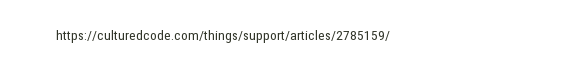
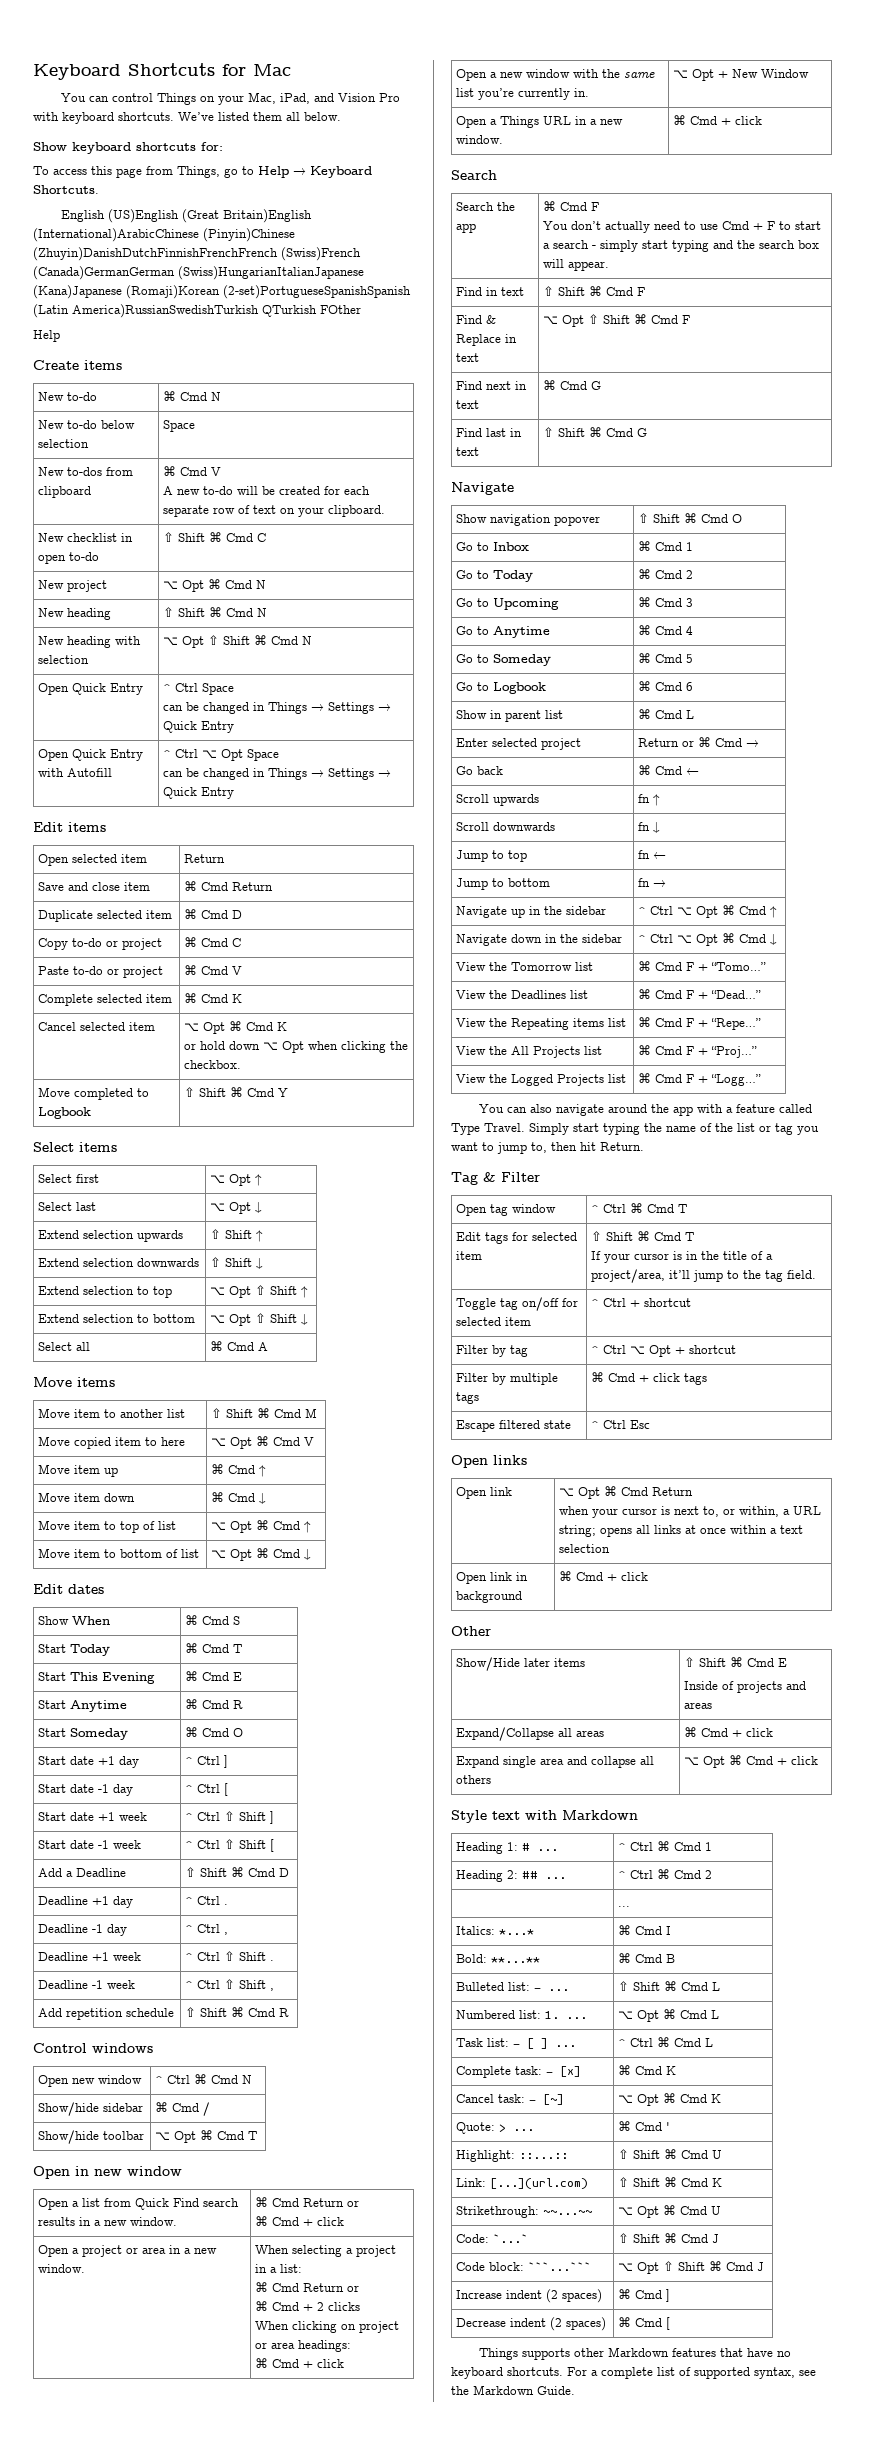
[56,30,390,43] https://culturedcode.com/things/support/articles/2785159/ -> [33,63,291,80] [60,92,400,105] [33,112,341,124] [33,142,223,154] [33,166,372,178] [33,185,99,194] [60,209,312,223] [33,228,295,242] [33,247,361,261] [33,266,364,280] [33,285,411,299] [33,304,361,318] [33,330,60,342] [33,360,122,370] [38,392,98,401] [163,391,222,401] [38,420,136,429] [38,439,90,448] [163,420,196,432] [38,467,134,476] [38,486,92,498] [163,466,222,476] [163,486,371,495] [163,505,386,517] [38,533,134,542] [38,552,100,564] [163,532,267,542] [38,580,108,592] [163,579,267,592] [38,608,112,620] [163,607,268,617] [38,636,142,648] [38,655,90,664] [163,635,313,648] [38,683,144,695] [163,683,235,695] [163,702,392,714] [163,721,235,733] [38,749,144,761] [38,768,113,777] [163,749,280,761] [163,768,392,780] [163,787,235,799] [33,822,106,832] [38,854,148,866] [184,854,226,863] [38,882,151,891] [184,881,274,891] [38,910,173,922] [184,909,243,919] [38,938,163,950] [184,937,242,947] [38,966,164,978] [184,965,243,975] [38,994,173,1006] [184,993,243,1003] [38,1022,156,1031] [184,1021,288,1034] [184,1041,409,1053] [184,1060,242,1069] [38,1087,150,1100] [38,1107,92,1119] [184,1087,289,1097] [33,1142,117,1152] [38,1174,100,1183] [210,1174,263,1186] [38,1202,97,1211] [210,1202,263,1214] [38,1230,184,1242] [210,1229,264,1242] [38,1258,200,1267] [210,1257,264,1269] [38,1286,173,1298] [210,1285,309,1298] [38,1314,196,1323] [210,1313,309,1326] [38,1342,91,1351] [210,1341,269,1351] [33,1377,115,1387] [38,1408,186,1418] [211,1408,318,1418] [38,1436,186,1449] [211,1436,315,1449] [38,1464,119,1477] [211,1464,267,1477] [38,1492,136,1502] [211,1492,267,1504] [38,1520,177,1533] [211,1520,312,1533] [38,1548,200,1558] [211,1548,312,1561] [33,1584,104,1594] [38,1616,111,1625] [185,1615,241,1625] [38,1644,111,1656] [185,1643,243,1653] [38,1672,156,1684] [185,1671,243,1681] [38,1700,128,1712] [185,1699,244,1709] [38,1728,129,1740] [185,1727,244,1737] [38,1756,140,1768] [185,1755,229,1768] [38,1784,134,1796] [185,1783,229,1796] [38,1812,148,1821] [185,1811,275,1824] [38,1840,142,1849] [185,1839,275,1852] [38,1868,127,1877] [185,1867,290,1877] [38,1896,134,1908] [185,1896,229,1905] [38,1924,128,1936] [185,1924,229,1935] [38,1952,142,1961] [185,1951,275,1961] [38,1980,136,1989] [185,1979,275,1991] [38,2008,175,2020] [185,2007,290,2017] [33,2043,153,2053] [38,2075,143,2087] [155,2074,253,2084] [38,2102,144,2116] [155,2102,211,2116] [38,2130,145,2144] [155,2130,258,2143] [33,2166,182,2179] [38,2198,240,2210] [38,2217,178,2226] [255,2197,360,2207] [255,2216,345,2226] [38,2245,218,2257] [38,2264,86,2273] [255,2245,397,2257] [255,2264,303,2273] [255,2282,360,2292] [255,2301,361,2311] [255,2321,400,2333] [255,2340,352,2352] [255,2358,345,2368] [456,69,656,81] [456,88,590,100] [673,69,810,81] [456,116,624,128] [456,135,504,144] [673,115,763,125] [451,170,497,180] [456,202,516,211] [456,223,477,233] [543,201,600,211] [543,221,822,233] [543,240,820,252] [543,259,610,271] [456,287,525,296] [543,286,646,296] [456,315,497,324] [456,334,518,346] [456,353,480,362] [543,314,691,327] [456,381,528,390] [456,400,480,409] [543,380,602,390] [456,428,523,437] [456,447,480,456] [543,427,648,437] [451,482,514,495] [456,514,601,526] [638,513,743,523] [456,542,530,551] [638,541,694,551] [456,570,534,582] [638,569,694,579] [456,598,560,610] [638,597,694,607] [456,626,551,638] [638,625,694,635] [456,654,552,666] [638,653,694,663] [456,682,547,694] [638,681,694,691] [456,710,564,722] [638,709,695,719] [456,738,582,750] [638,737,760,747] [456,766,504,775] [638,765,700,775] [456,794,540,806] [638,794,661,806] [456,822,556,831] [638,822,661,833] [456,850,528,862] [638,850,667,859] [456,878,551,890] [638,878,667,887] [456,906,607,918] [638,905,778,918] [456,934,623,946] [638,933,778,946] [456,962,594,971] [638,961,767,971] [456,990,589,999] [638,989,762,999] [456,1018,627,1030] [638,1017,762,1030] [456,1046,603,1058] [638,1045,758,1058] [456,1074,627,1086] [638,1073,762,1086] [478,1104,812,1116] [451,1123,819,1135] [451,1142,644,1154] [451,1172,540,1185] [456,1204,557,1216] [591,1203,688,1213] [456,1232,578,1244] [456,1251,483,1260] [591,1231,695,1241] [591,1251,774,1263] [591,1269,817,1283] [456,1297,579,1311] [456,1317,532,1326] [591,1298,692,1307] [456,1345,529,1357] [591,1345,737,1357] [456,1373,559,1385] [456,1392,480,1404] [591,1372,708,1385] [456,1420,572,1432] [591,1420,651,1429] [451,1455,527,1468] [456,1487,513,1499] [559,1486,694,1499] [559,1506,822,1518] [559,1525,804,1537] [559,1544,611,1553] [456,1572,529,1584] [456,1591,523,1603] [559,1571,649,1581] [451,1626,491,1636] [456,1657,586,1671] [684,1657,788,1667] [684,1681,807,1693] [684,1702,713,1709] [456,1727,605,1741] [684,1727,774,1737] [456,1756,655,1768] [456,1775,492,1784] [684,1755,819,1768] [451,1810,638,1823] [456,1842,559,1854] [618,1841,713,1851] [456,1870,567,1882] [618,1869,713,1879] [618,1906,631,1907] [456,1926,535,1935] [618,1925,672,1935] [456,1954,541,1963] [618,1953,676,1963] [456,1982,570,1991] [618,1981,721,1991] [456,2010,588,2019] [618,2009,720,2022] [456,2038,577,2049] [618,2037,714,2047] [456,2066,582,2078] [618,2065,677,2075] [456,2094,565,2105] [618,2093,722,2106] [456,2122,535,2134] [618,2121,671,2131] [456,2150,569,2162] [618,2149,723,2159] [456,2178,589,2189] [618,2177,723,2187] [456,2206,593,2218] [618,2205,722,2218] [456,2234,529,2243] [618,2233,720,2243] [456,2262,592,2271] [618,2261,765,2274] [456,2289,603,2303] [618,2289,671,2302] [456,2317,607,2331] [618,2317,671,2330] [478,2347,791,2360] [451,2367,816,2379] [451,2385,575,2395] Keyboard Shortcuts for Mac // You can control Things on your Mac, iPad, and Vision Pro with keyboard shortcuts. We’ve listed them all below. // Show keyboard shortcuts for: // To access this page from Things, go to Help → Keyboard Shortcuts. // English (US)English (Great Britain)English (International)ArabicChinese (Pinyin)Chinese (Zhuyin)DanishDutchFinnishFrenchFrench (Swiss)French (Canada)GermanGerman (Swiss)HungarianItalianJapanese (Kana)Japanese (Romaji)Korean (2-set)PortugueseSpanishSpanish (Latin America)RussianSwedishTurkish QTurkish FOther // Help // Create items // New to-do | ⌘ Cmd N // New to-do below selection | Space // New to-dos from clipboard | ⌘ Cmd V // A new to-do will be created for each separate row of text on your clipboard. // New checklist in open to-do | ⇧ Shift ⌘ Cmd C // New project | ⌥ Opt ⌘ Cmd N // New heading | ⇧ Shift ⌘ Cmd N // New heading with selection | ⌥ Opt ⇧ Shift ⌘ Cmd N // Open Quick Entry | ^ Ctrl Space // can be changed in Things → Settings → Quick Entry // Open Quick Entry with Autofill | ^ Ctrl ⌥ Opt Space // can be changed in Things → Settings → Quick Entry // Edit items // Open selected item | Return // Save and close item | ⌘ Cmd Return // Duplicate selected item | ⌘ Cmd D // Copy to-do or project | ⌘ Cmd C // Paste to-do or project | ⌘ Cmd V // Complete selected item | ⌘ Cmd K // Cancel selected item | ⌥ Opt ⌘ Cmd K // or hold down ⌥ Opt when clicking the checkbox. // Move completed to Logbook | ⇧ Shift ⌘ Cmd Y // Select items // Select first | ⌥ Opt ↑ // Select last | ⌥ Opt ↓ // Extend selection upwards | ⇧ Shift ↑ // Extend selection downwards | ⇧ Shift ↓ // Extend selection to top | ⌥ Opt ⇧ Shift ↑ // Extend selection to bottom | ⌥ Opt ⇧ Shift ↓ // Select all | ⌘ Cmd A // Move items // Move item to another list | ⇧ Shift ⌘ Cmd M // Move copied item to here | ⌥ Opt ⌘ Cmd V // Move item up | ⌘ Cmd ↑ // Move item down | ⌘ Cmd ↓ // Move item to top of list | ⌥ Opt ⌘ Cmd ↑ // Move item to bottom of list | ⌥ Opt ⌘ Cmd ↓ // Edit dates // Show When | ⌘ Cmd S // Start Today | ⌘ Cmd T // Start This Evening | ⌘ Cmd E // Start Anytime | ⌘ Cmd R // Start Someday | ⌘ Cmd O // Start date +1 day | ^ Ctrl ] // Start date -1 day | ^ Ctrl [ // Start date +1 week | ^ Ctrl ⇧ Shift ] // Start date -1 week | ^ Ctrl ⇧ Shift [ // Add a Deadline | ⇧ Shift ⌘ Cmd D // Deadline +1 day | ^ Ctrl . // Deadline -1 day | ^ Ctrl , // Deadline +1 week | ^ Ctrl ⇧ Shift . // Deadline -1 week | ^ Ctrl ⇧ Shift , // Add repetition schedule | ⇧ Shift ⌘ Cmd R // Control windows // Open new window | ^ Ctrl ⌘ Cmd N // Show/hide sidebar | ⌘ Cmd / // Show/hide toolbar | ⌥ Opt ⌘ Cmd T // Open in new window // Open a list from Quick Find search results in a new window. | ⌘ Cmd Return or // ⌘ Cmd + click // Open a project or area in a new window. | When selecting a project in a list: // ⌘ Cmd Return or // ⌘ Cmd + 2 clicks // When clicking on project or area headings: // ⌘ Cmd + click // Open a new window with the same list you’re currently in. | ⌥ Opt + New Window // Open a Things URL in a new window. | ⌘ Cmd + click // Search // Search the app | ⌘ Cmd F // You don’t actually need to use Cmd + F to start a search - simply start typing and the search box will appear. // Find in text | ⇧ Shift ⌘ Cmd F // Find & Replace in text | ⌥ Opt ⇧ Shift ⌘ Cmd F // Find next in text | ⌘ Cmd G // Find last in text | ⇧ Shift ⌘ Cmd G // Navigate // Show navigation popover | ⇧ Shift ⌘ Cmd O // Go to Inbox | ⌘ Cmd 1 // Go to Today | ⌘ Cmd 2 // Go to Upcoming | ⌘ Cmd 3 // Go to Anytime | ⌘ Cmd 4 // Go to Someday | ⌘ Cmd 5 // Go to Logbook | ⌘ Cmd 6 // Show in parent list | ⌘ Cmd L // Enter selected project | Return or ⌘ Cmd → // Go back | ⌘ Cmd ← // Scroll upwards | fn ↑ // Scroll downwards | fn ↓ // Jump to top | fn ← // Jump to bottom | fn → // Navigate up in the sidebar | ^ Ctrl ⌥ Opt ⌘ Cmd ↑ // Navigate down in the sidebar | ^ Ctrl ⌥ Opt ⌘ Cmd ↓ // View the Tomorrow list | ⌘ Cmd F + “Tomo…” // View the Deadlines list | ⌘ Cmd F + “Dead…” // View the Repeating items list | ⌘ Cmd F + “Repe…” // View the All Projects list | ⌘ Cmd F + “Proj…” // View the Logged Projects list | ⌘ Cmd F + “Logg…” // You can also navigate around the app with a feature called Type Travel. Simply start typing the name of the list or tag you want to jump to, then hit Return. // Tag & Filter // Open tag window | ^ Ctrl ⌘ Cmd T // Edit tags for selected item | ⇧ Shift ⌘ Cmd T // If your cursor is in the title of a project/area, it’ll jump to the tag field. // Toggle tag on/off for selected item | ^ Ctrl + shortcut // Filter by tag | ^ Ctrl ⌥ Opt + shortcut // Filter by multiple tags | ⌘ Cmd + click tags // Escape filtered state | ^ Ctrl Esc // Open links // Open link | ⌥ Opt ⌘ Cmd Return // when your cursor is next to, or within, a URL string; opens all links at once within a text selection // Open link in background | ⌘ Cmd + click // Other // Show/Hide later items | ⇧ Shift ⌘ Cmd E // Inside of projects and areas // Expand/Collapse all areas | ⌘ Cmd + click // Expand single area and collapse all others | ⌥ Opt ⌘ Cmd + click // Style text with Markdown // Heading 1: # ... | ^ Ctrl ⌘ Cmd 1 // Heading 2: ## ... | ^ Ctrl ⌘ Cmd 2 // | ... // Italics: *...* | ⌘ Cmd I // Bold: **...** | ⌘ Cmd B // Bulleted list: - ... | ⇧ Shift ⌘ Cmd L // Numbered list: 1. ... | ⌥ Opt ⌘ Cmd L // Task list: - [ ] ... | ^ Ctrl ⌘ Cmd L // Complete task: - [x] | ⌘ Cmd K // Cancel task: - [~] | ⌥ Opt ⌘ Cmd K // Quote: > ... | ⌘ Cmd ' // Highlight: ::...:: | ⇧ Shift ⌘ Cmd U // Link: [...](url.com) | ⇧ Shift ⌘ Cmd K // Strikethrough: ~~...~~ | ⌥ Opt ⌘ Cmd U // Code: `...` | ⇧ Shift ⌘ Cmd J // Code block: ```...``` | ⌥ Opt ⇧ Shift ⌘ Cmd J // Increase indent (2 spaces) | ⌘ Cmd ] // Decrease indent (2 spaces) | ⌘ Cmd [ // Things supports other Markdown features that have no keyboard shortcuts. For a complete list of supported syntax, see the Markdown Guide.

